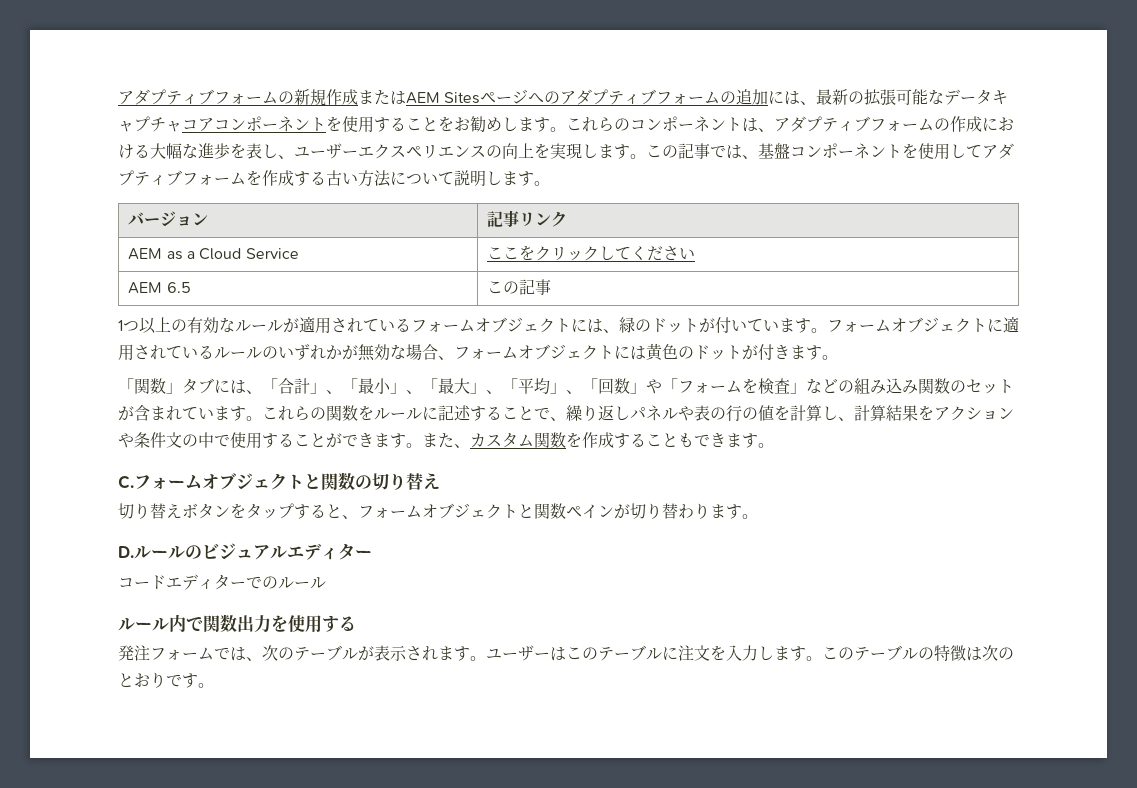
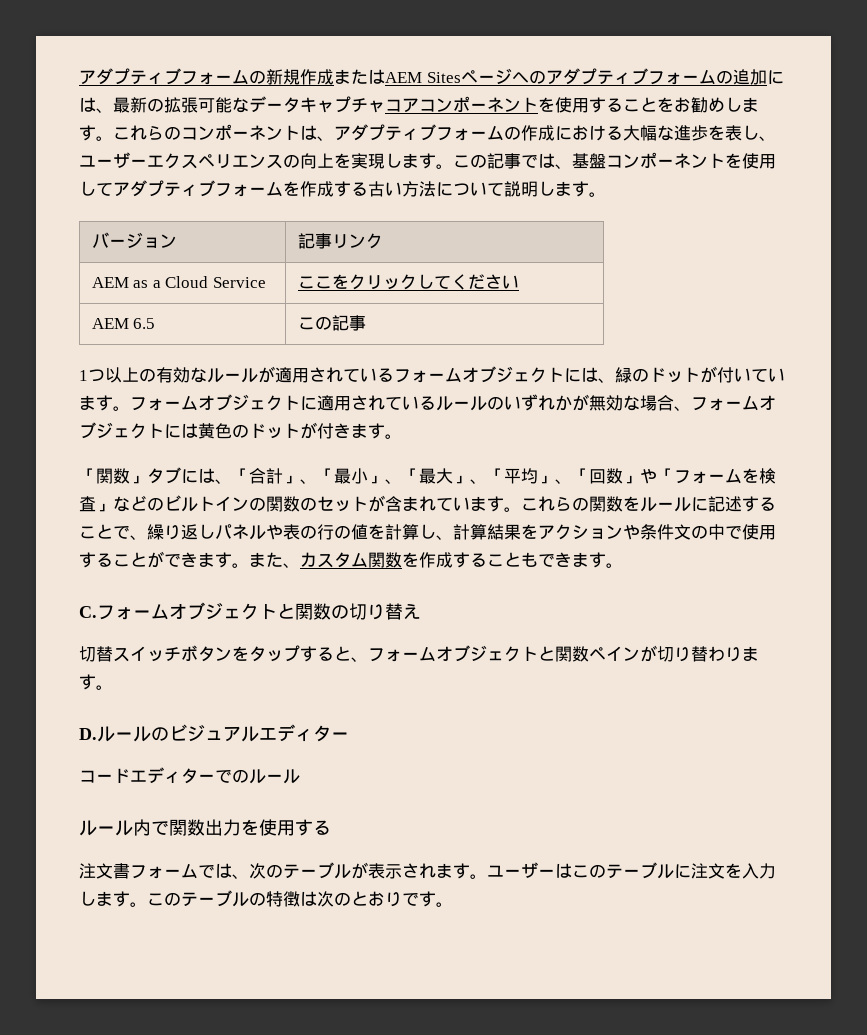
[854,378,918,394] 組み込み -> [164,495,266,512] ビルトインの
[134,503,182,519] り替え -> [96,646,181,662] 替スイッチ
[118,645,150,661] 発注 -> [79,863,130,879] 注文書

